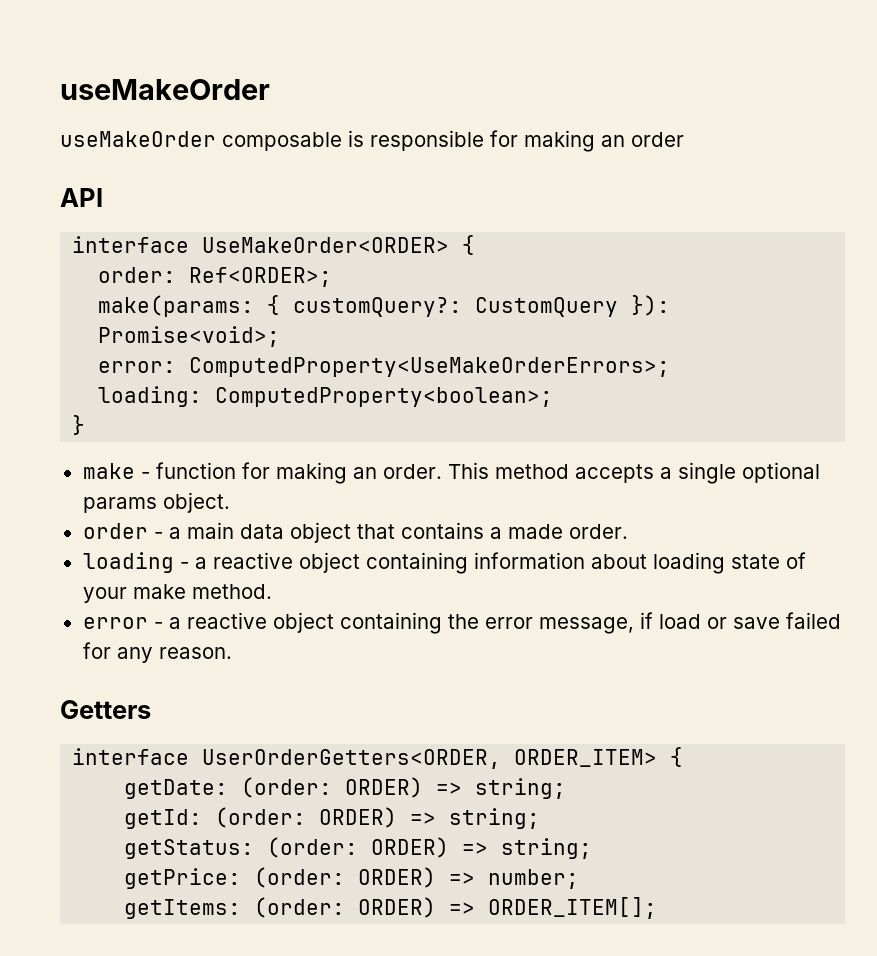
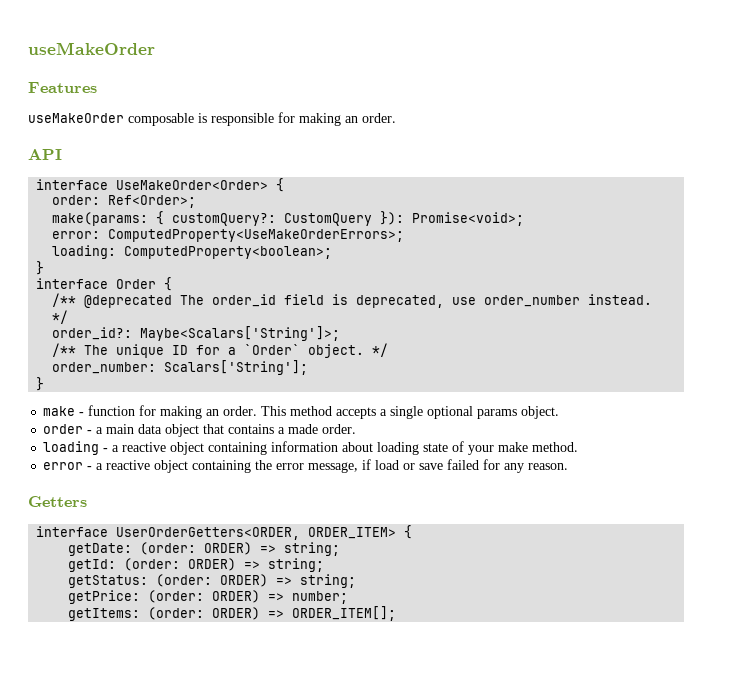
[60,79,270,100] useMakeOrder -> [28,42,155,55] [28,82,97,93] useMakeOrder // Features
[631,132,684,147] order -> [362,113,396,123] order.
[202,237,450,253] UseMakeOrder<ORDER> -> [116,180,269,190] UseMakeOrder<Order>
[189,267,333,287] Ref<ORDER>; -> [108,195,197,208] Ref<Order>;
(86, 425) none -> [36,277,173,291] [52,293,653,308] [52,310,69,324] [52,326,341,341] [52,343,389,358] [52,360,309,375] [36,377,45,391] // interface Order { // /** @deprecated The order_id field is deprecated, use order_number instead. */ // order_id?: Maybe<Scalars['String']>; // /** The unique ID for a `Order` object. */ // order_number: Scalars['String']; // }

